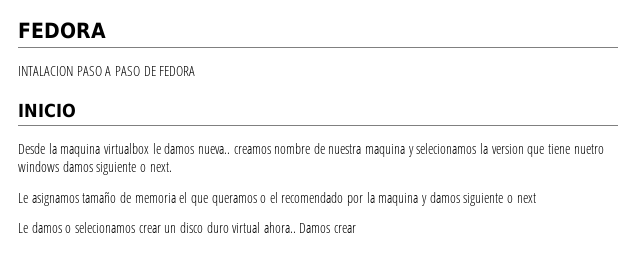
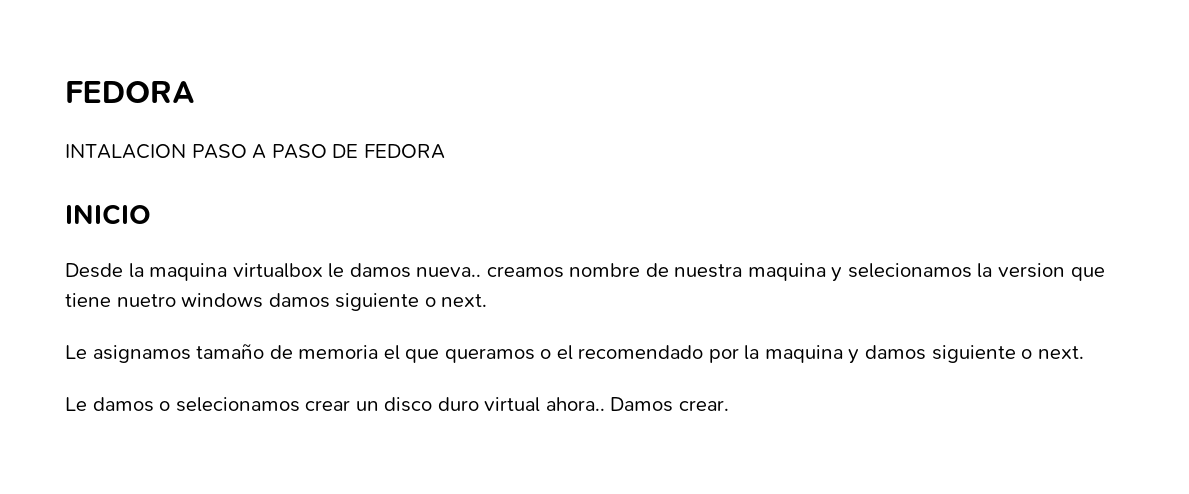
[516,193,536,203] next -> [1037,346,1084,359] next.
[334,225,357,233] crear -> [678,400,729,411] crear.

